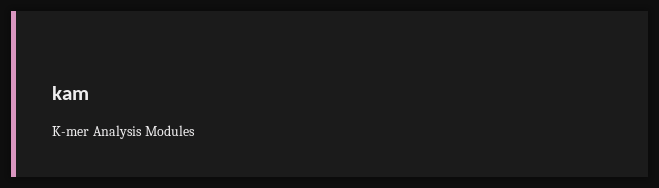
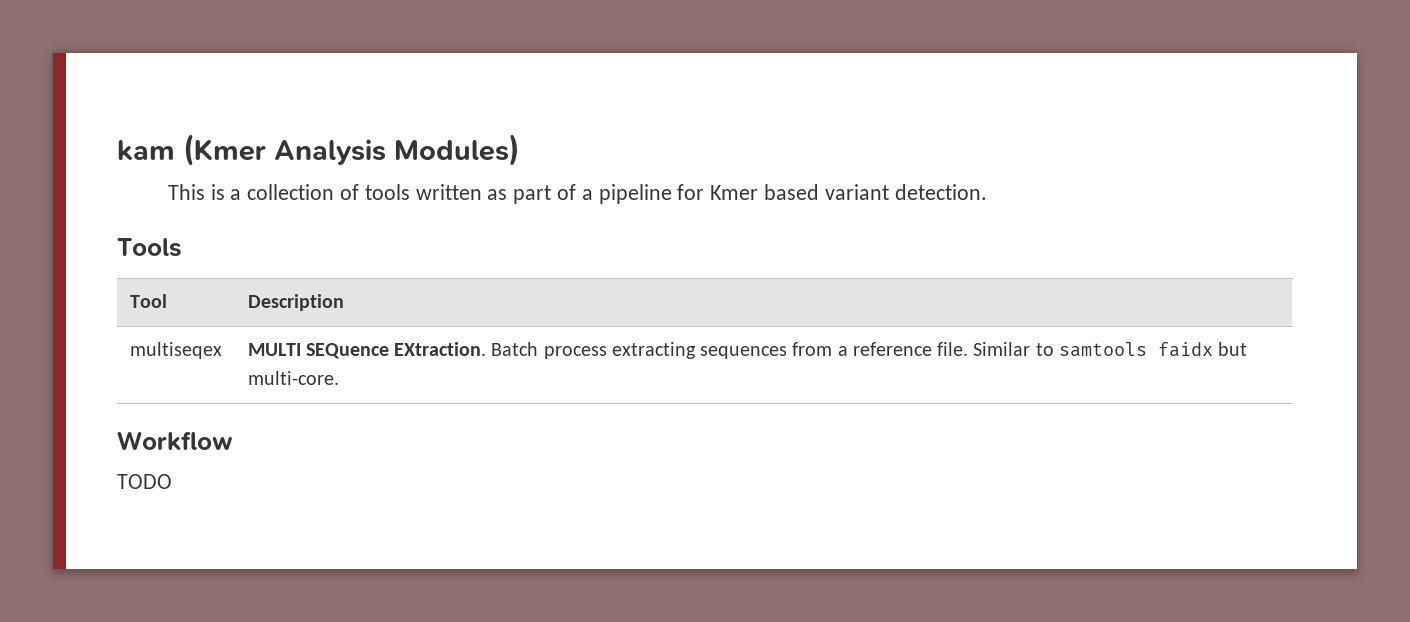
[52,125,195,139] // K-mer Analysis Modules -> [183,134,520,166] [167,184,987,204] [117,238,182,257] [129,294,167,308] [247,294,344,311] [129,342,222,359] [247,342,1248,359] [247,371,339,385] [117,431,233,451] [117,474,172,489] (Kmer Analysis Modules) // This is a collection of tools written as part of a pipeline for Kmer based variant detection. // Tools // Tool | Description // multiseqex | MULTI SEQuence EXtraction. Batch process extracting sequences from a reference file. Similar to samtools faidx but multi-core. // Workflow // TODO

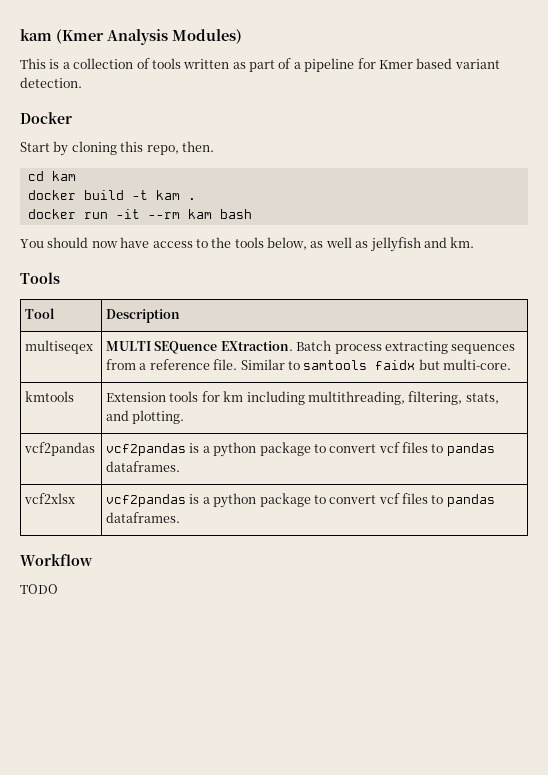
(987, 192) none -> [20,112,72,124] [20,141,214,156] [27,171,76,181] [27,190,196,200] [27,209,252,219] [20,237,475,252] // Docker // Start by cloning this repo, then. // cd kam // docker build -t kam . // docker run -it --rm kam bash // You should now have access to the tools below, as well as jellyfish and km.
(339, 378) none -> [25,391,75,402] [106,391,499,405] [106,410,185,424] [24,442,96,456] [106,442,495,457] [106,461,181,472] [24,493,76,504] [106,493,495,508] [106,512,181,523] // kmtools | Extension tools for km including multithreading, filtering, stats, and plotting. // vcf2pandas | vcf2pandas is a python package to convert vcf files to pandas dataframes. // vcf2xlsx | vcf2pandas is a python package to convert vcf files to pandas dataframes.

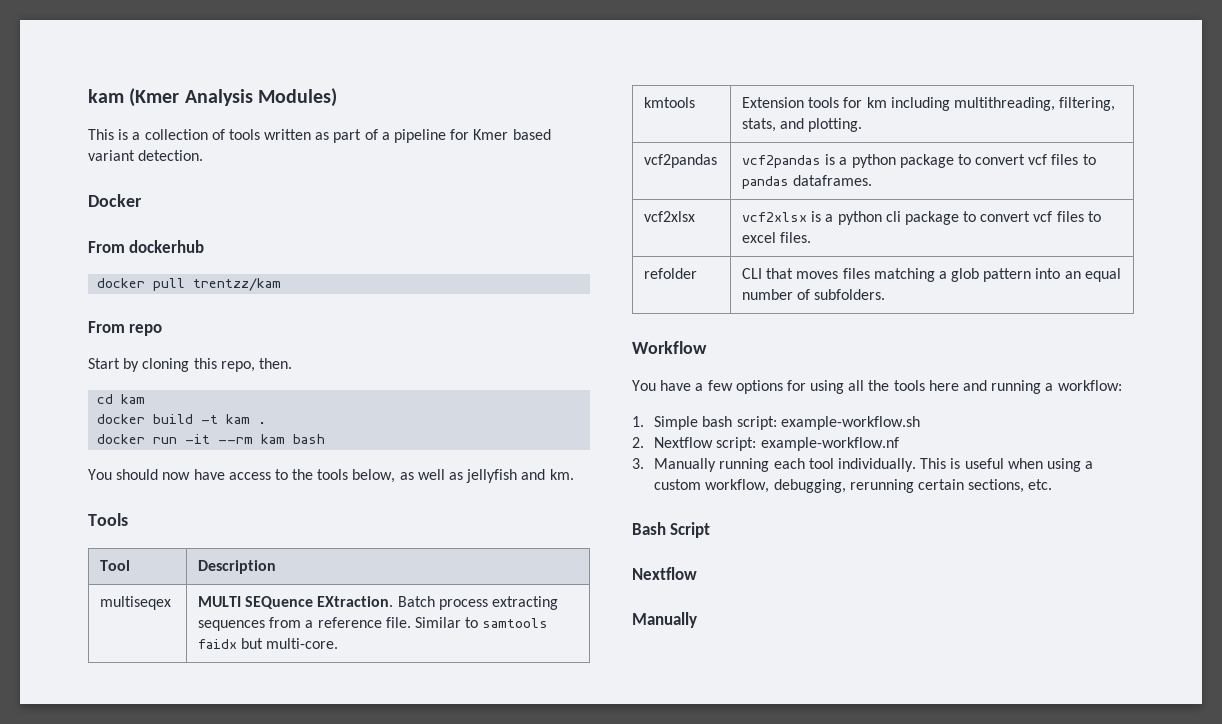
(72, 118) none -> [88,240,205,253] [97,278,282,291] [88,321,163,336] // From dockerhub // docker pull trentzz/kam // From repo
[106,493,495,508] [106,512,181,523] [20,554,93,566] [20,584,58,594] vcf2pandas is a python package to convert vcf files to pandas dataframes. // Workflow // TODO -> [742,211,1101,225] [742,232,812,243] [644,268,698,279] [742,268,1121,282] [742,289,886,300] [632,341,707,354] [632,380,1122,394] [632,416,920,430] [632,437,899,451] [632,458,1094,472] [654,479,1053,493] [632,522,711,538] [632,567,697,580] [632,612,697,628] vcf2xlsx is a python cli package to convert vcf files to excel files. // refolder | CLI that moves files matching a glob pattern into an equal number of subfolders. // Workflow // You have a few options for using all the tools here and running a workflow: // 1. Simple bash script: example-workflow.sh // 2. Nextflow script: example-workflow.nf // 3. Manually running each tool individually. This is useful when using a custom workflow, debugging, rerunning certain sections, etc. // Bash Script // Nextflow // Manually

